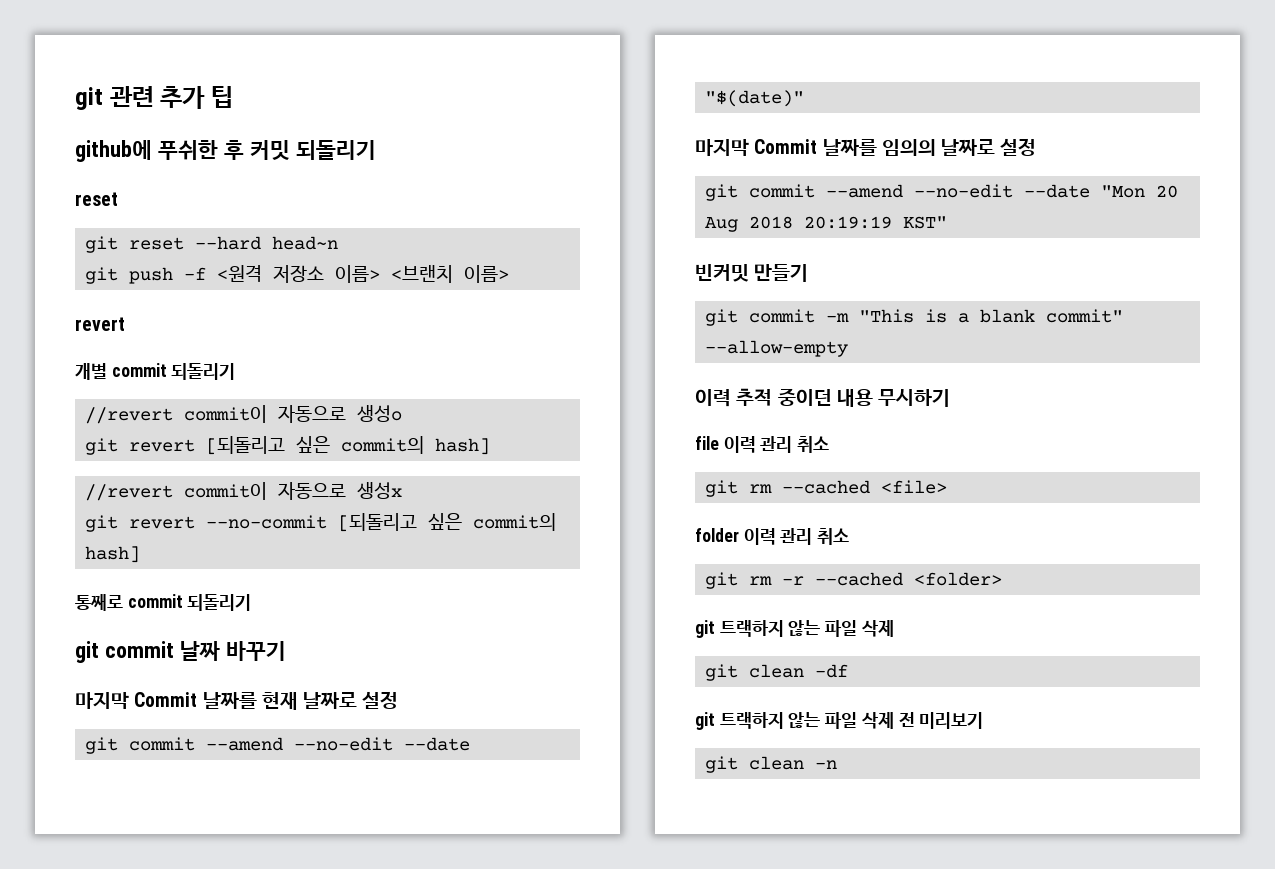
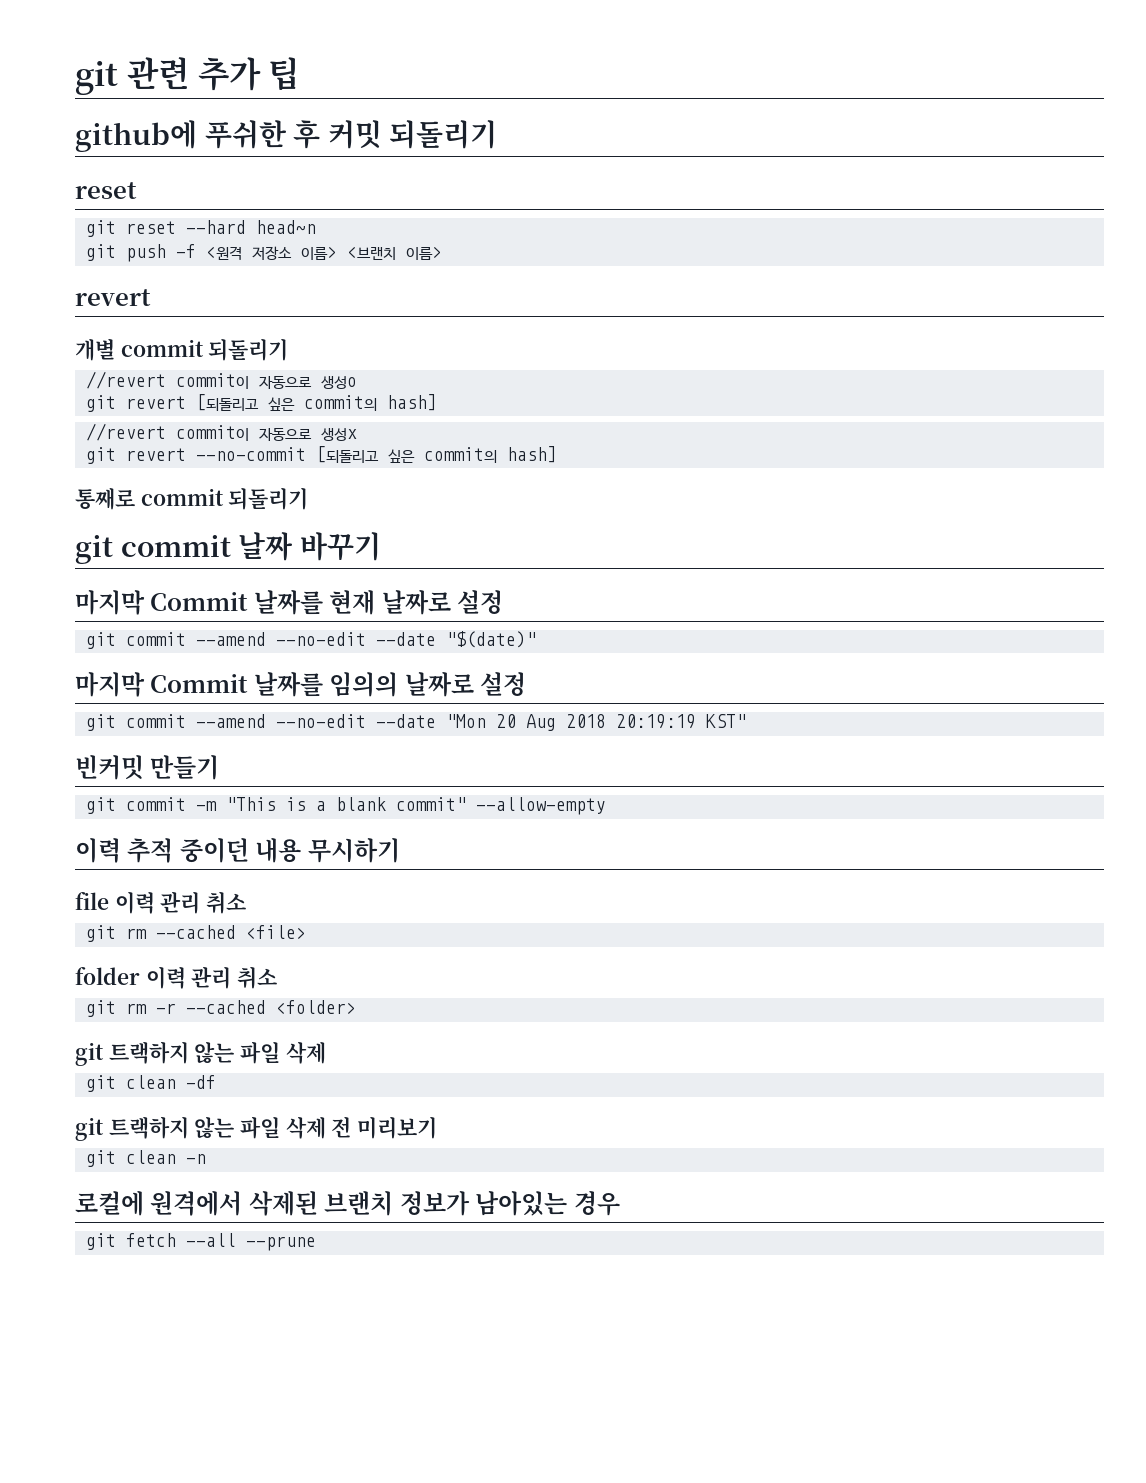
(837, 764) none -> [75,1191,620,1216] [85,1233,316,1251] // 로컬에 원격에서 삭제된 브랜치 정보가 남아있는 경우 // git fetch --all --prune

